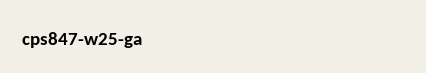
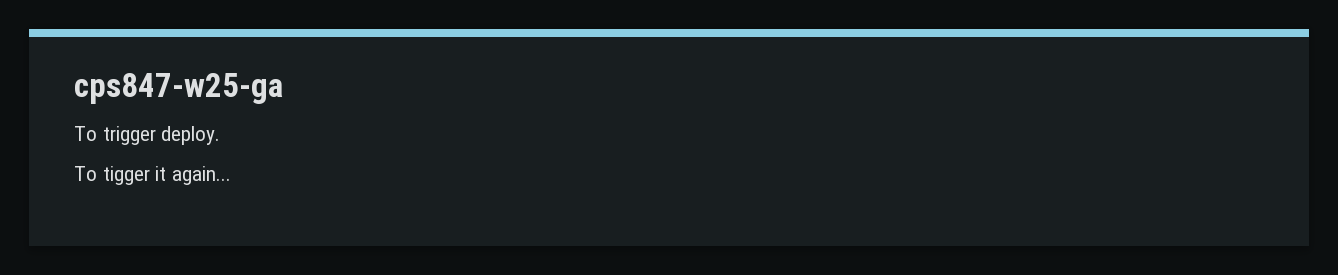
(142, 40) none -> [74,126,221,145] [74,166,232,185] // To trigger deploy. // To tigger it again...

